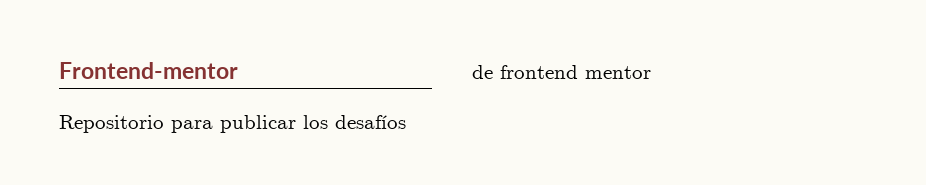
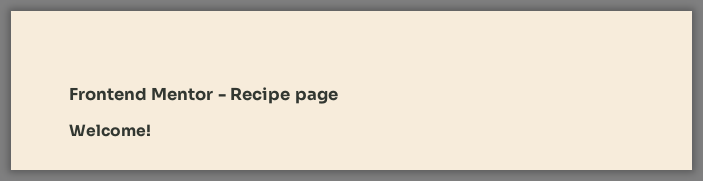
[59,62,238,79] [59,115,406,133] [472,65,651,79] Frontend-mentor // Repositorio para publicar los desafíos de frontend mentor -> [69,87,338,104] [69,124,151,137] Frontend Mentor - Recipe page // Welcome!

